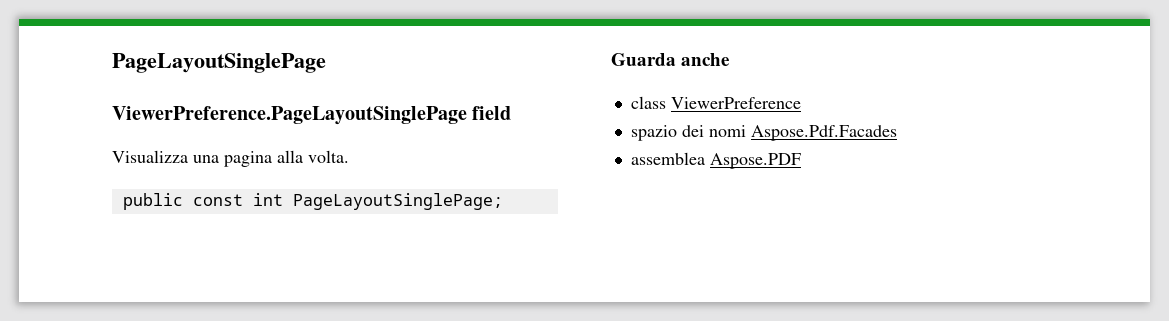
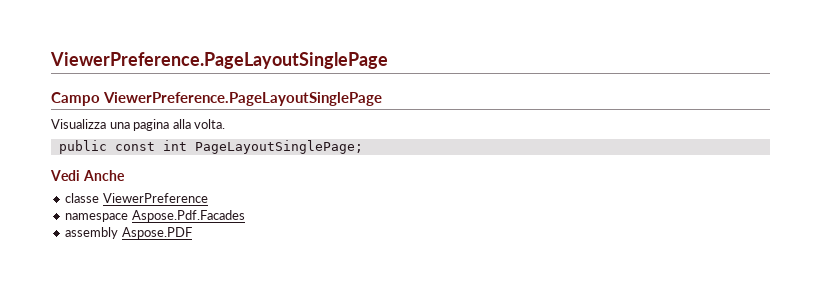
[112,53,326,73] [112,106,512,125] PageLayoutSinglePage // ViewerPreference.PageLayoutSinglePage field -> [50,52,388,69] [51,92,383,106] ViewerPreference.PageLayoutSinglePage // Campo ViewerPreference.PageLayoutSinglePage
[611,53,731,66] [630,96,801,109] [630,125,746,141] Guarda anche // class ViewerPreference // spazio dei nomi -> [50,170,125,181] [65,193,208,203] [65,213,129,222] Vedi Anche // classe ViewerPreference // namespace
[630,152,705,165] assemblea -> [65,227,119,239] assembly

